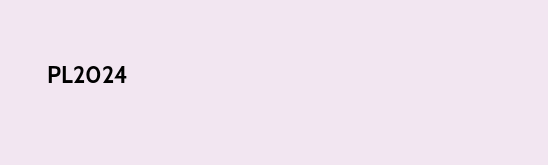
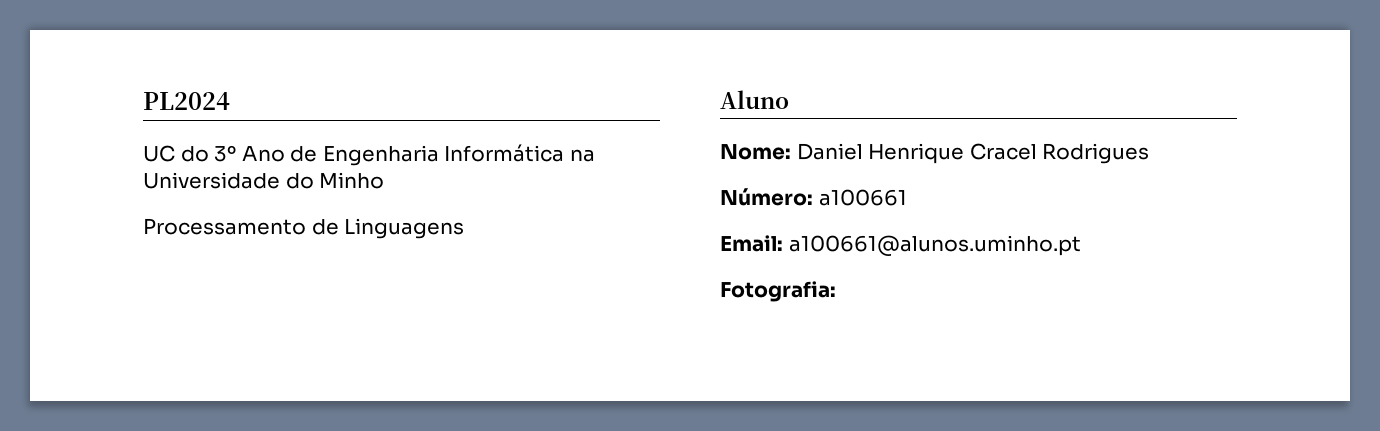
(128, 74) none -> [143,144,595,166] [143,172,385,189] [143,218,465,239] [720,90,789,109] [720,143,1150,164] [720,188,907,206] [720,235,1081,256] [720,281,836,302] // UC do 3º Ano de Engenharia Informática na Universidade do Minho // Processamento de Linguagens // Aluno // Nome: Daniel Henrique Cracel Rodrigues // Número: a100661 // Email: a100661@alunos.uminho.pt // Fotografia:

